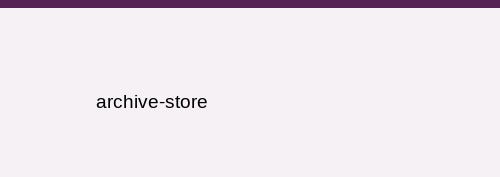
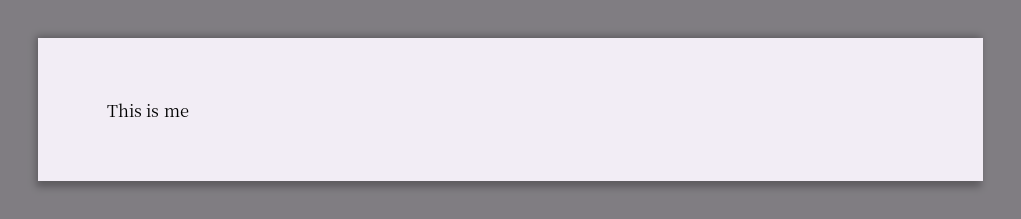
[96,95,208,108] archive-store -> [107,103,189,117] This is me

